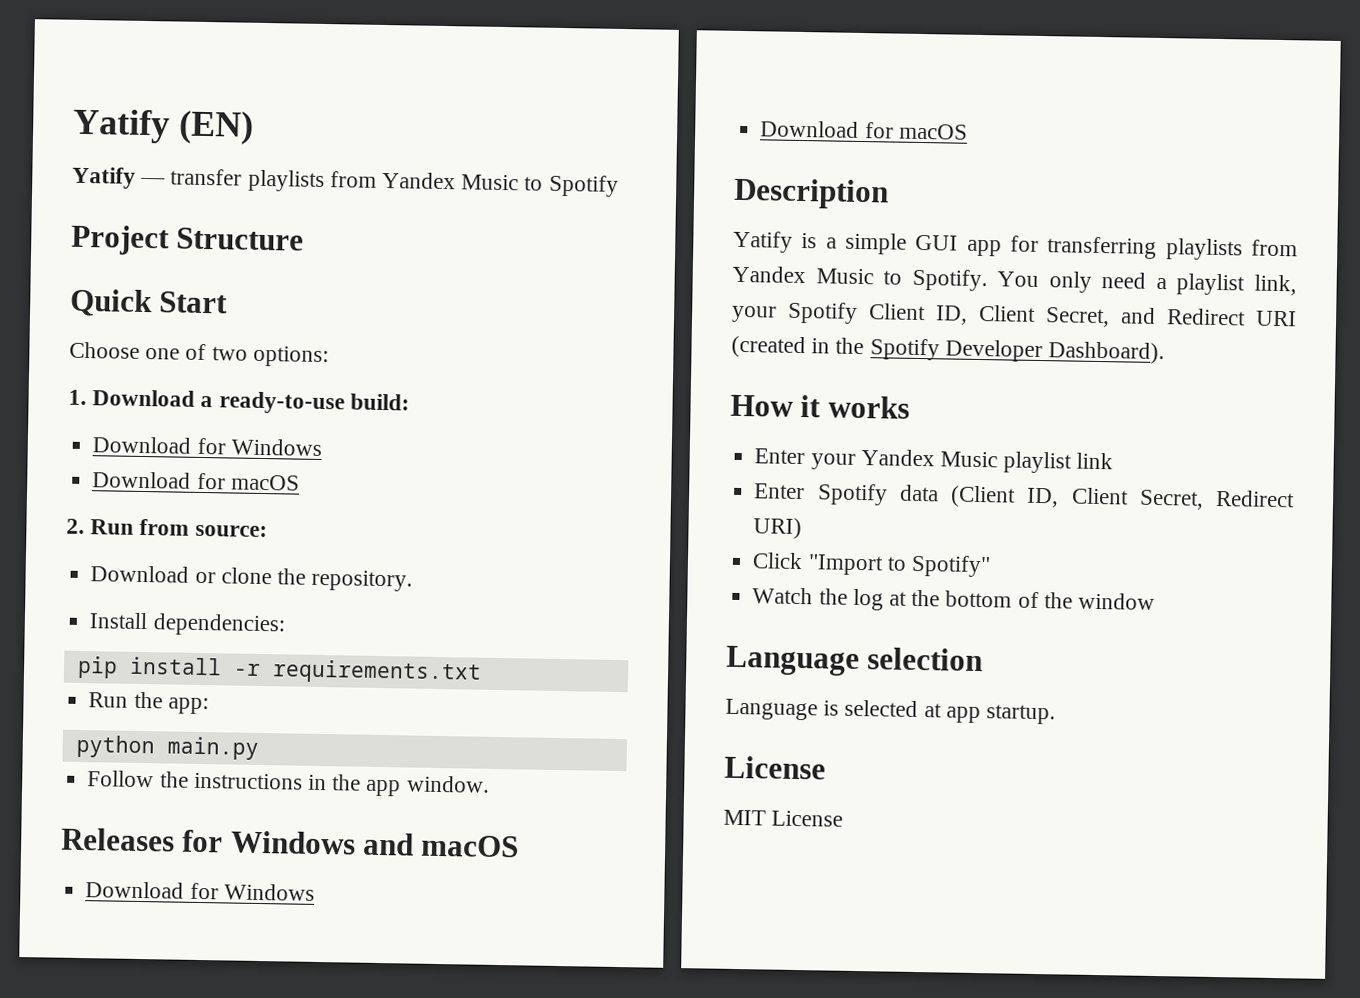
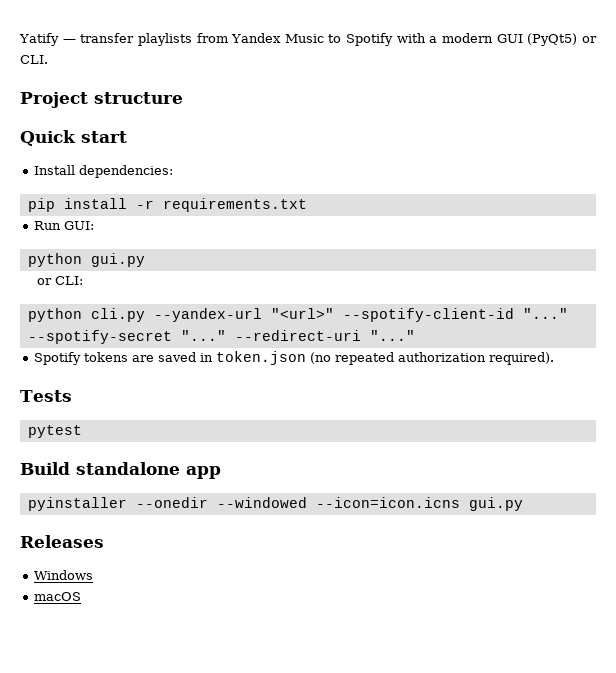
[72,108,254,145] [72,166,136,189] Yatify (EN) // Yatify -> [19,33,59,46] Yatify
(619, 185) none -> [396,33,597,46] [20,55,48,64] with a modern GUI (PyQt5) or CLI.
[176,227,305,251] Structure -> [94,92,183,104] structure
[159,291,229,314] [69,341,329,368] [68,389,410,415] [92,436,322,456] [92,471,300,491] [66,518,268,538] [90,565,414,592] Start // Choose one of two options: // 1. Download a ready-to-use build: // Download for Windows // Download for macOS // 2. Run from source: // Download or clone the repository. -> [81,131,127,143] start
[133,691,209,715] [75,734,259,760] [87,770,490,797] [61,827,520,858] [85,881,315,901] [760,120,968,140] [733,177,889,210] [733,230,1298,261] [732,265,1297,296] [731,301,1297,328] [731,335,1166,365] [730,394,910,419] [754,448,1114,474] [754,483,1295,510] [753,517,803,540] [752,552,991,578] [752,587,1155,611] [726,645,984,677] [725,698,1057,725] [724,755,826,780] [723,809,844,827] the app: // python main.py // Follow the instructions in the app window. // Releases for Windows and macOS // Download for Windows // Download for macOS // Description // Yatify is a simple GUI app for transferring playlists from Yandex Music to Spotify. You only need a playlist link, your Spotify Client ID, Client Secret, and Redirect URI (created in the Spotify Developer Dashboard). // How it works // Enter your Yandex Music playlist link // Enter Spotify data (Client ID, Client Secret, Redirect URI) // Click "Import to Spotify" // Watch the log at the bottom of the window // Language selection // Language is selected at app startup. // License // MIT License -> [64,221,95,230] [27,253,145,267] [36,276,83,285] [27,308,568,322] [27,330,415,344] [34,351,555,365] [20,390,72,402] [27,425,82,438] [20,462,221,479] [27,497,523,511] [20,535,104,548] [34,570,94,580] [34,592,82,601] GUI: // python gui.py // or CLI: // python cli.py --yandex-url "<url>" --spotify-client-id "..." --spotify-secret "..." --redirect-uri "..." // Spotify tokens are saved in token.json (no repeated authorization required). // Tests // pytest // Build standalone app // pyinstaller --onedir --windowed --icon=icon.icns gui.py // Releases // Windows // macOS

